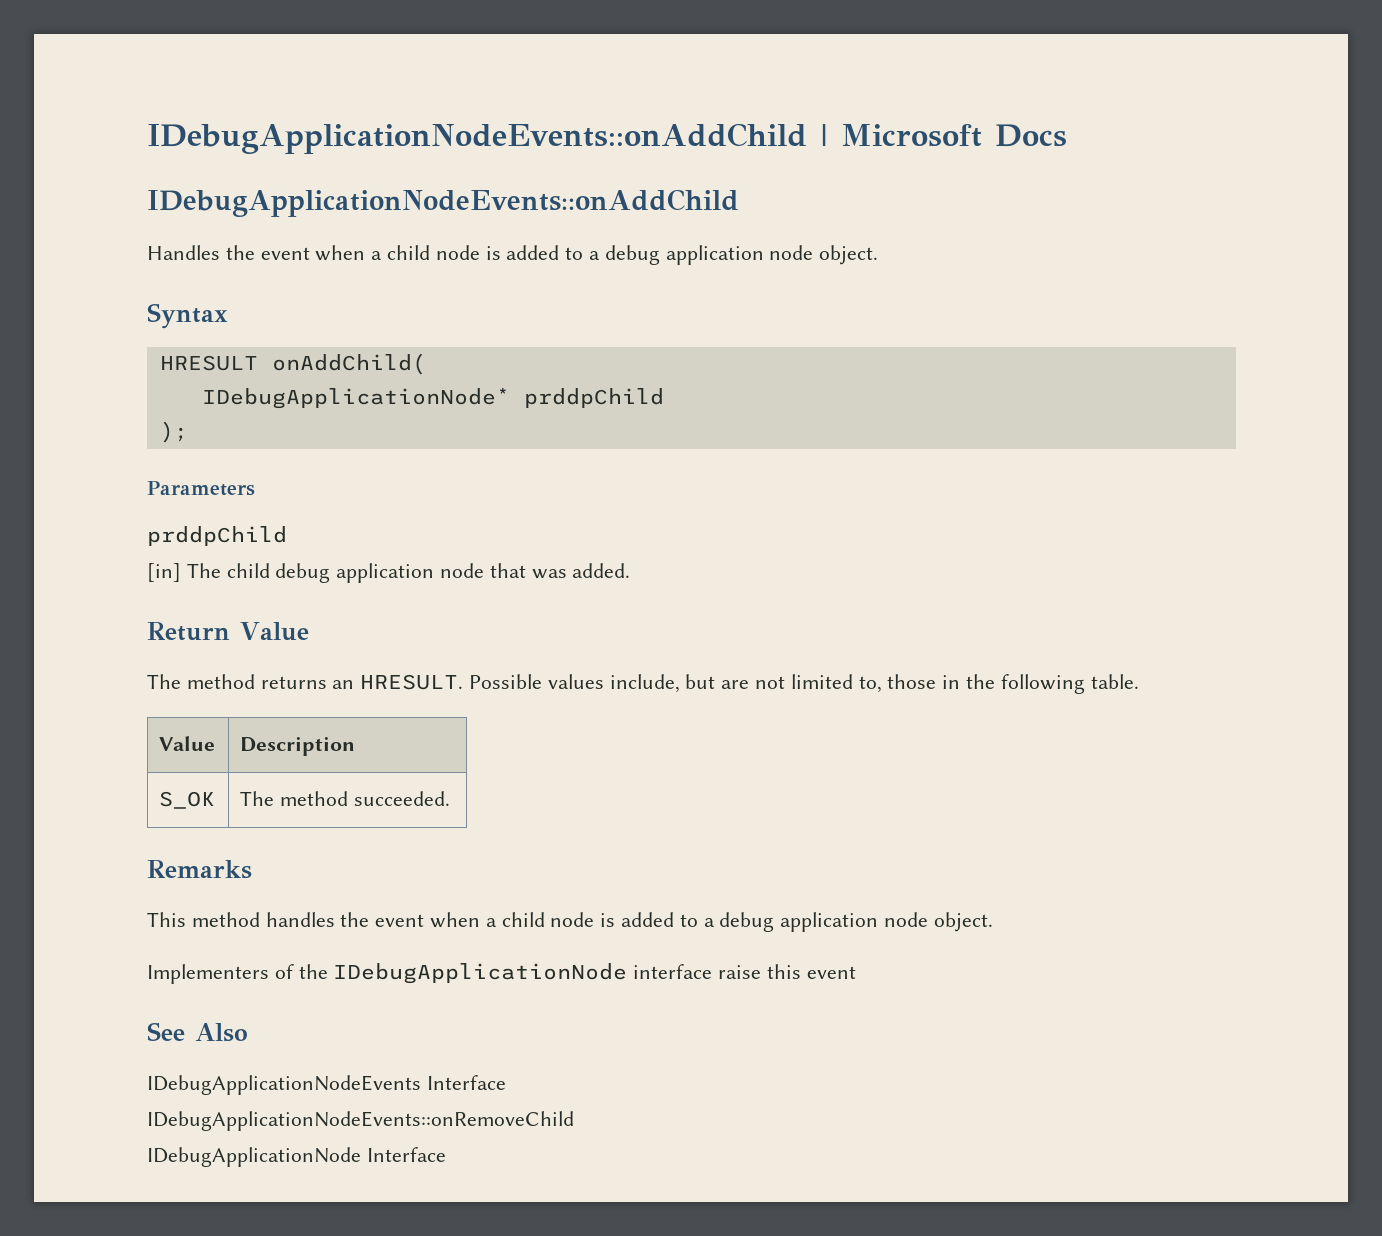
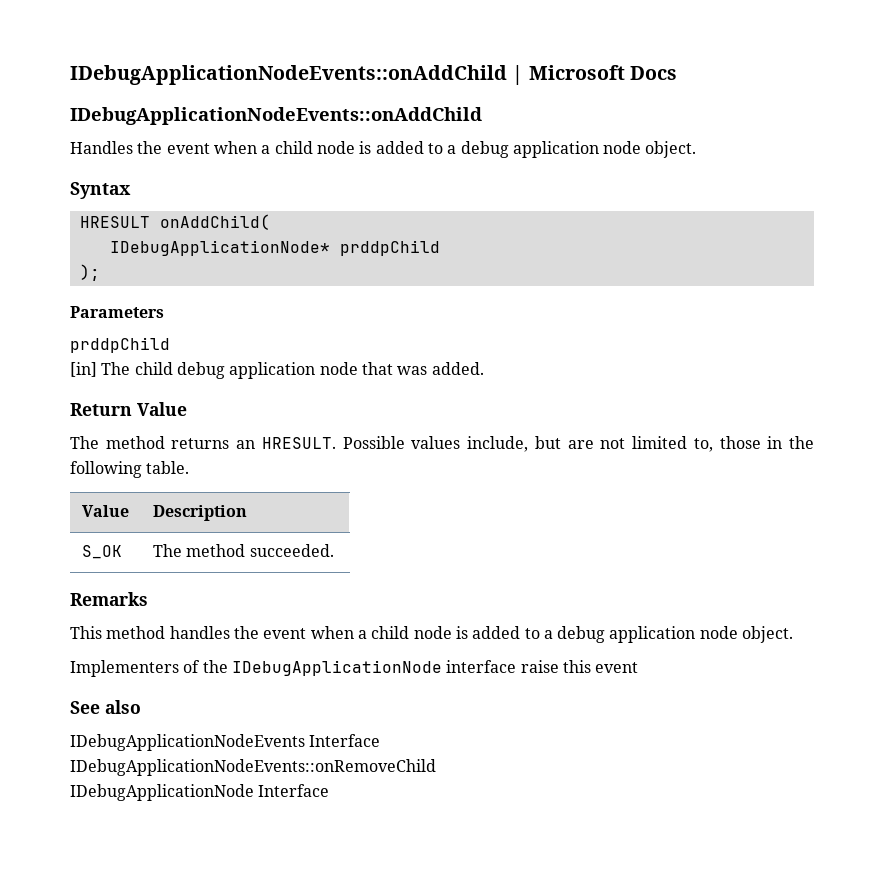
[195,1023,248,1042] Also -> [105,700,141,714] also

